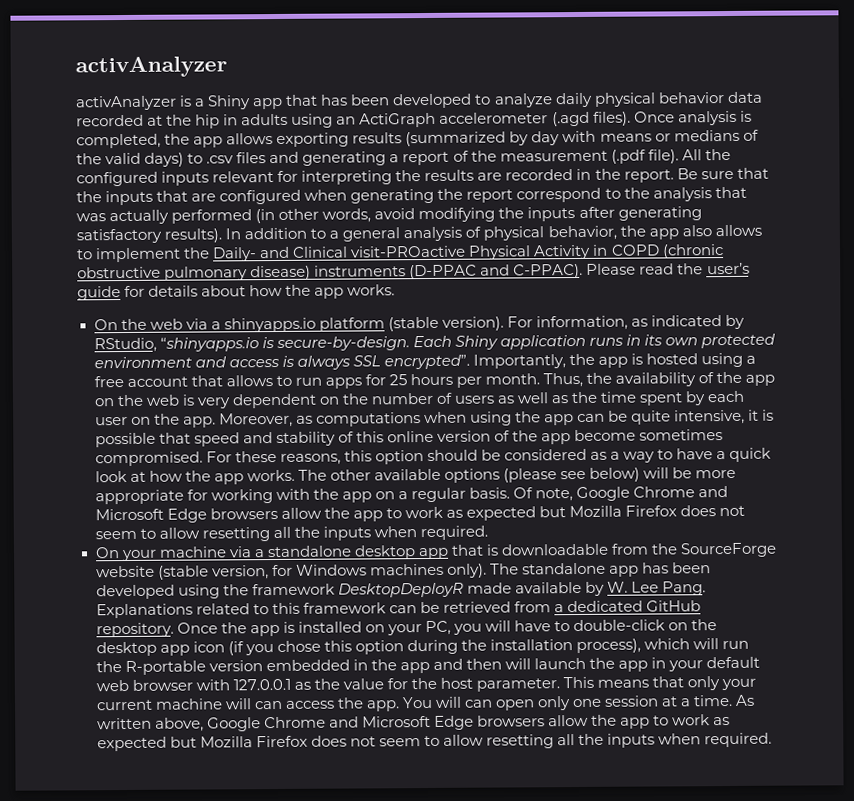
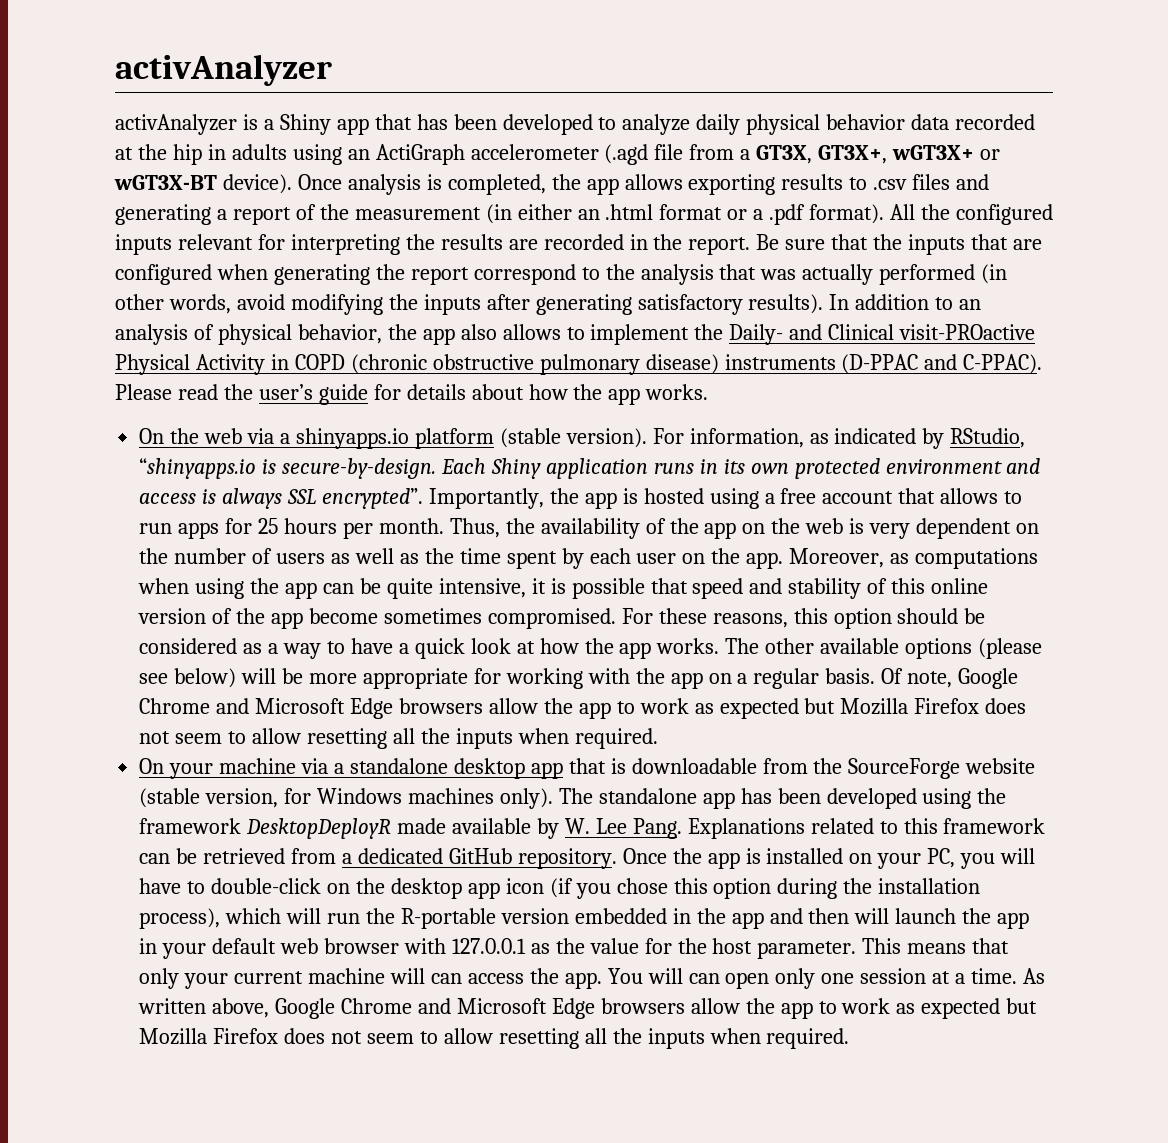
[592,111,631,126] files). -> [654,144,1001,164] [114,174,292,194] file from a GT3X, GT3X+, wGT3X+ or wGT3X-BT device).
[405,129,759,147] [76,152,185,167] (summarized by day with means or medians of the valid days) -> (844, 182) none
[610,149,679,164] (.pdf file). -> [485,204,885,225] (in either an .html format or a .pdf format).
[329,227,401,242] a general -> [959,299,982,310] an

